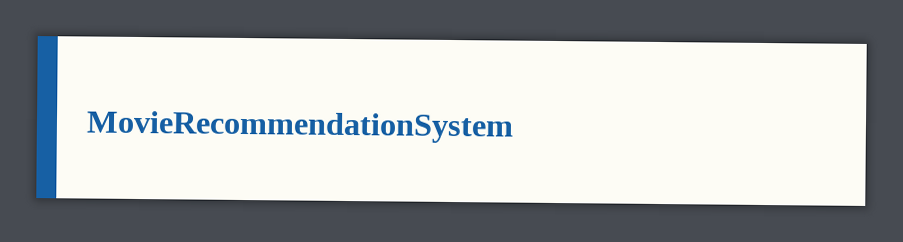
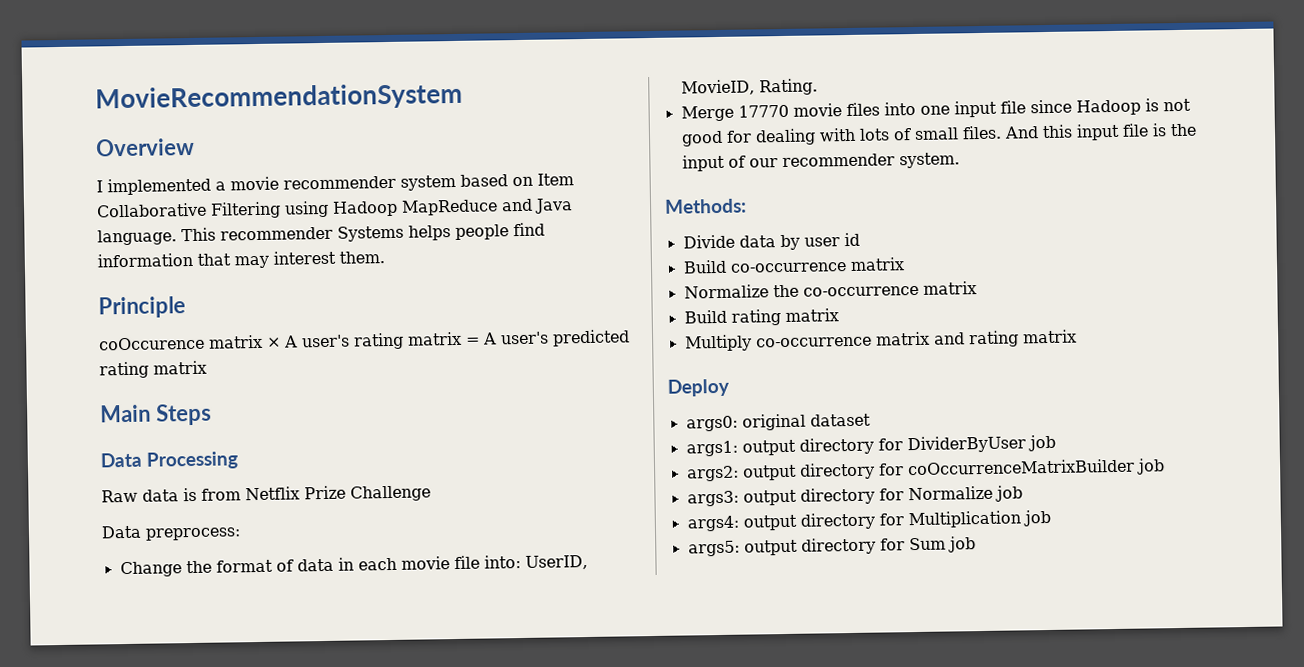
(514, 127) none -> [95,137,195,157] [96,173,574,196] [96,198,573,219] [97,222,545,246] [97,250,385,269] [98,296,186,319] [99,329,630,351] [99,360,207,379] [100,403,212,426] [100,451,239,470] [101,485,431,503] [101,525,241,541] [119,555,588,578] [680,78,818,96] [680,98,1191,122] [680,123,1197,147] [681,152,960,172] [664,198,747,214] [682,232,860,251] [682,257,905,274] [683,281,977,299] [683,308,839,326] [684,329,1077,352] [667,378,730,397] [685,413,871,432] [685,434,1056,457] [686,458,1165,482] [686,485,1023,507] [686,509,1051,532] [687,536,976,557] // Overview // I implemented a movie recommender system based on Item Collaborative Filtering using Hadoop MapReduce and Java language. This recommender Systems helps people find information that may interest them. // Principle // coOccurence matrix × A user's rating matrix = A user's predicted rating matrix // Main Steps // Data Processing // Raw data is from Netflix Prize Challenge // Data preprocess: // Change the format of data in each movie file into: UserID, MovieID, Rating. // Merge 17770 movie files into one input file since Hadoop is not good for dealing with lots of small files. And this input file is the input of our recommender system. // Methods: // Divide data by user id // Build co-occurrence matrix // Normalize the co-occurrence matrix // Build rating matrix // Multiply co-occurrence matrix and rating matrix // Deploy // args0: original dataset // args1: output directory for DividerByUser job // args2: output directory for coOccurrenceMatrixBuilder job // args3: output directory for Normalize job // args4: output directory for Multiplication job // args5: output directory for Sum job

